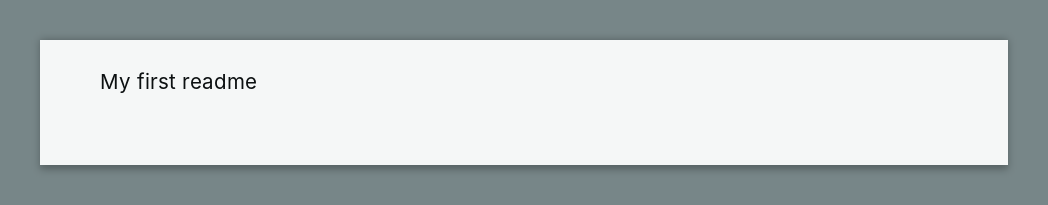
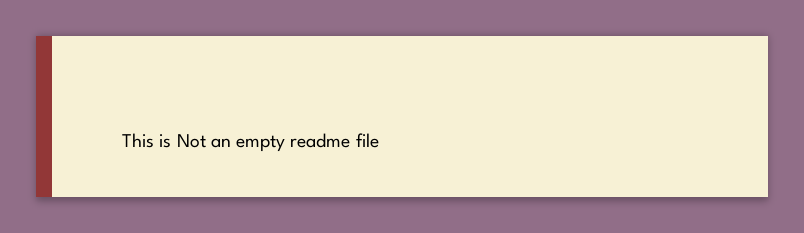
[100,72,257,93] My first readme -> [122,133,379,152] This is Not an empty readme file

